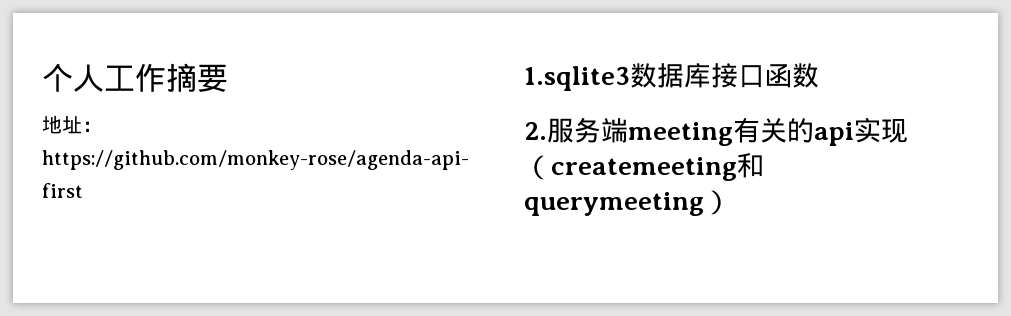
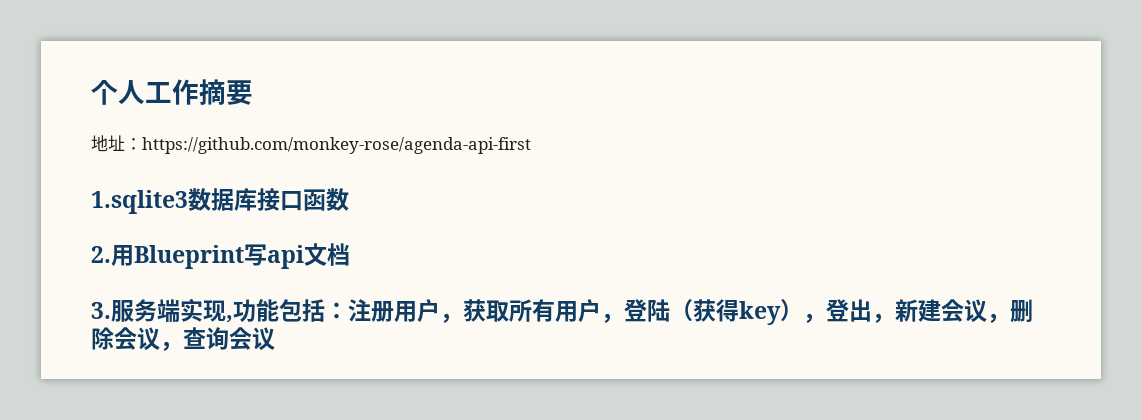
[547,117,908,146] [524,153,764,181] [524,190,731,216] 服务端meeting有关的api实现（createmeeting和querymeeting） -> [111,243,350,269] [91,298,1033,325] [91,327,275,351] 用Blueprint写api文档 // 3.服务端实现,功能包括：注册用户，获取所有用户，登陆（获得key），登出，新建会议，删除会议，查询会议

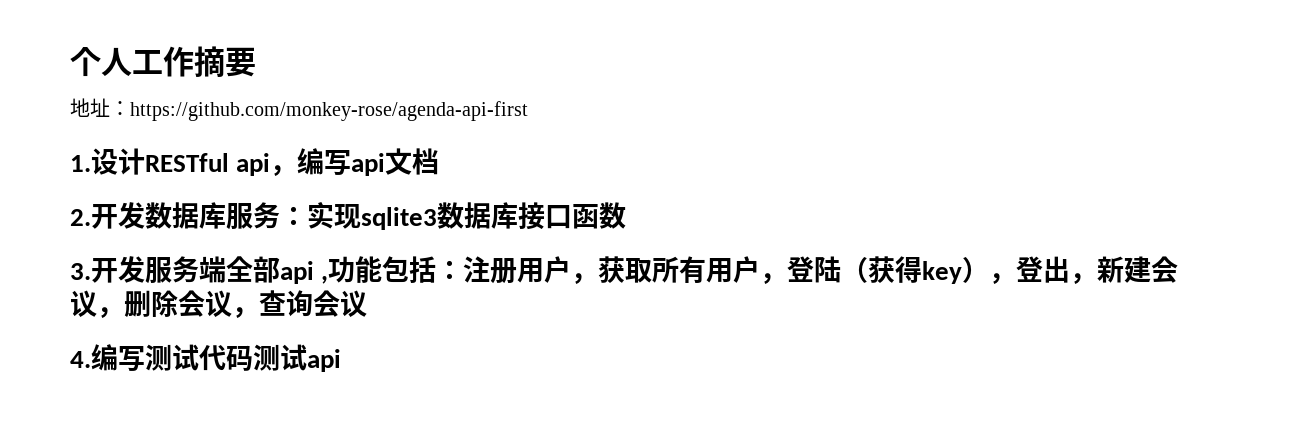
[91,188,349,214] [91,243,350,269] [91,298,226,323] 1.sqlite3数据库接口函数 // 2.用Blueprint写api文档 // 3.服务端实现 -> [70,148,440,176] [70,202,626,230] [70,256,314,284] 1.设计RESTful api，编写api文档 // 2.开发数据库服务：实现sqlite3数据库接口函数 // 3.开发服务端全部api
(275, 339) none -> [70,344,341,372] // 4.编写测试代码测试api

